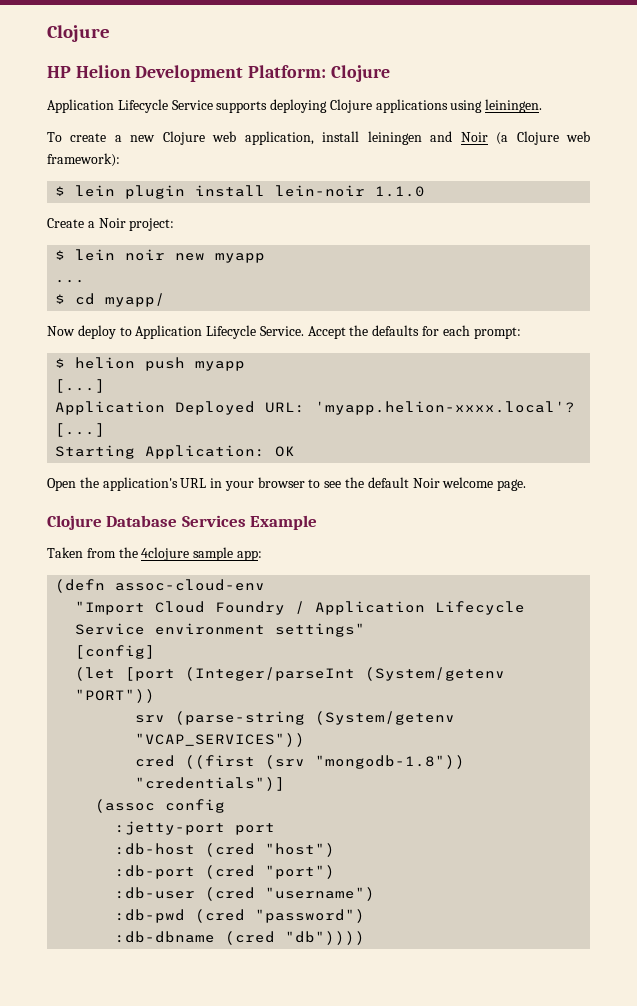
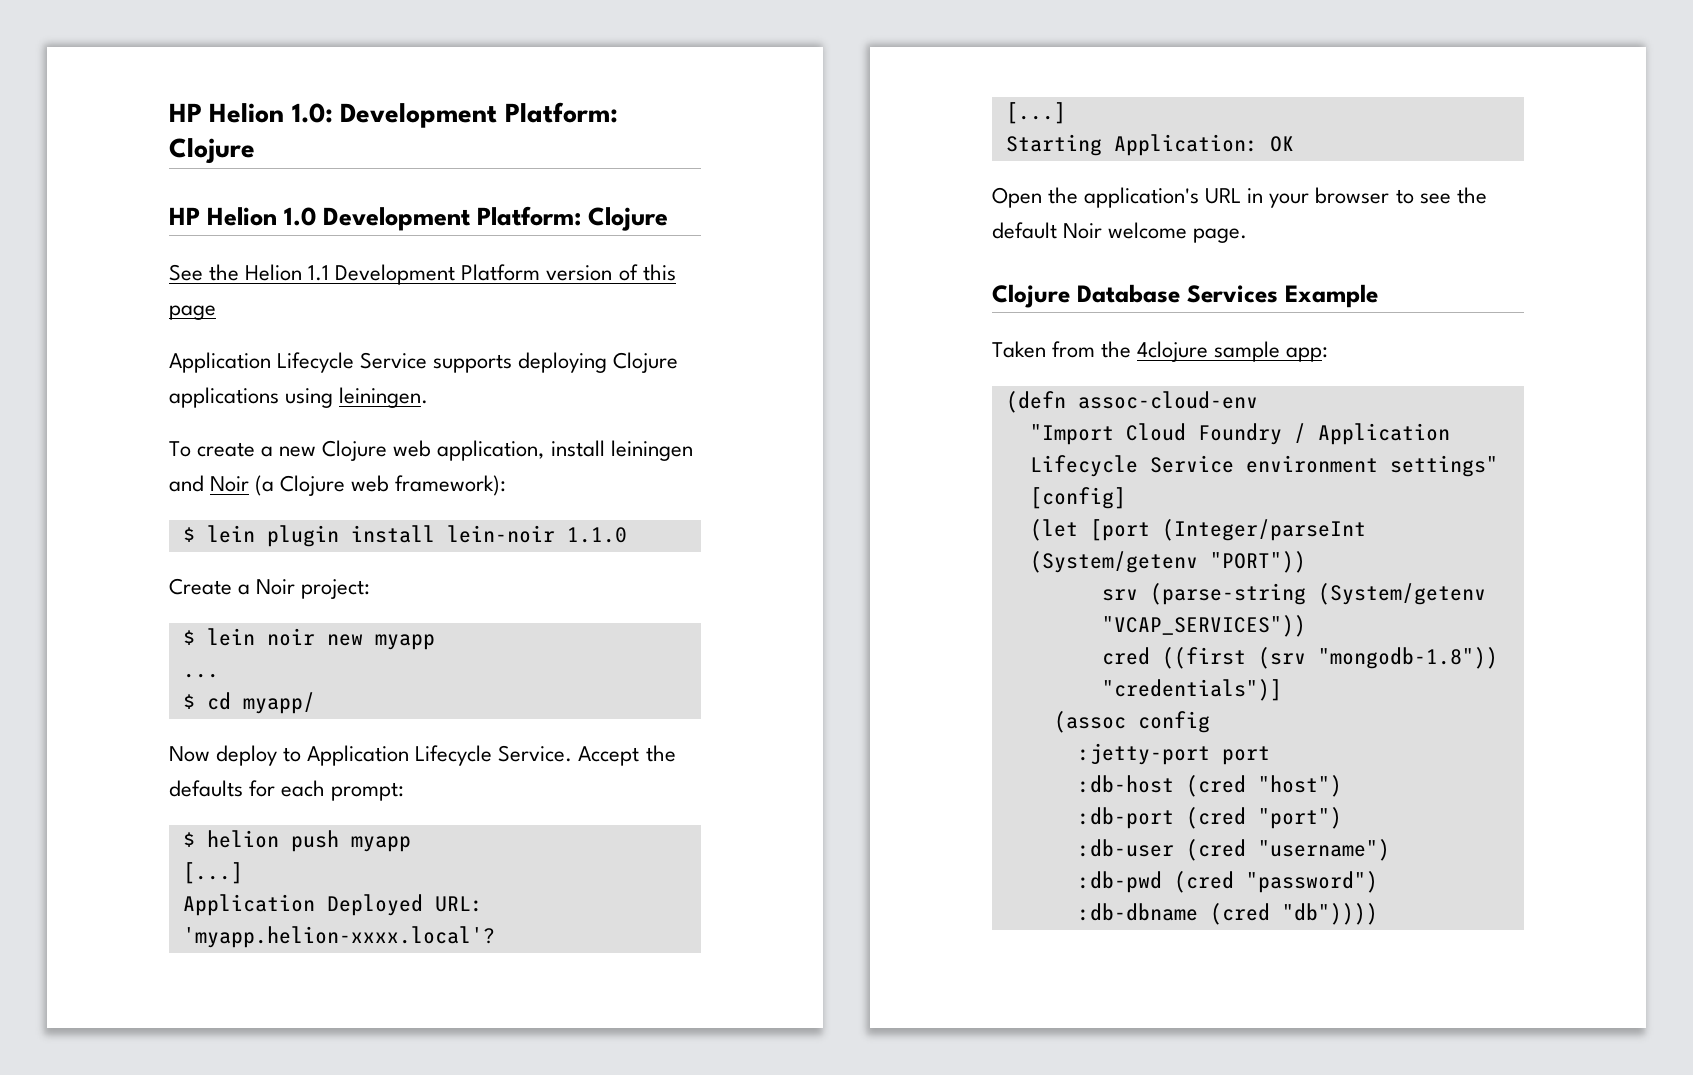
(47, 33) none -> [169,102,618,128] HP Helion 1.0: Development Platform:
[135,65,390,82] Development Platform: Clojure -> [284,206,669,231] [169,264,676,285] [169,305,216,320] 1.0 Development Platform: Clojure // See the Helion 1.1 Development Platform version of this page

